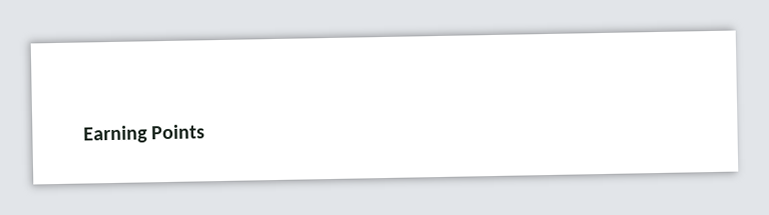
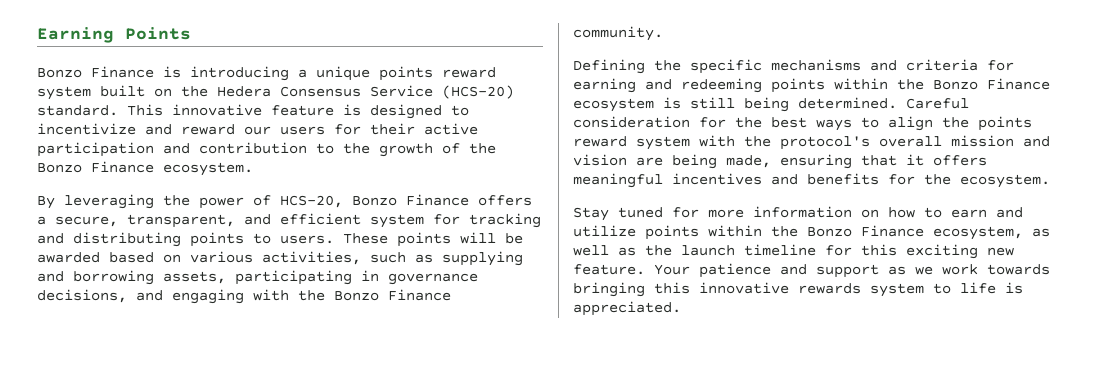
(206, 132) none -> [37,66,496,81] [37,85,514,100] [37,104,469,119] [37,123,478,135] [37,142,496,157] [37,161,253,176] [37,194,532,209] [37,213,541,228] [37,232,523,247] [37,251,523,266] [37,270,478,285] [37,289,451,304] [573,26,663,41] [573,59,1014,74] [573,78,1050,93] [573,97,969,112] [573,116,1032,131] [573,135,1050,150] [573,154,987,169] [573,173,1050,188] [573,206,1023,221] [573,225,1050,240] [573,244,1014,259] [573,263,1050,278] [573,282,1023,297] [573,301,681,316] // Bonzo Finance is introducing a unique points reward system built on the Hedera Consensus Service (HCS-20) standard. This innovative feature is designed to incentivize and reward our users for their active participation and contribution to the growth of the Bonzo Finance ecosystem. // By leveraging the power of HCS-20, Bonzo Finance offers a secure, transparent, and efficient system for tracking and distributing points to users. These points will be awarded based on various activities, such as supplying and borrowing assets, participating in governance decisions, and engaging with the Bonzo Finance community. // Defining the specific mechanisms and criteria for earning and redeeming points within the Bonzo Finance ecosystem is still being determined. Careful consideration for the best ways to align the points reward system with the protocol's overall mission and vision are being made, ensuring that it offers meaningful incentives and benefits for the ecosystem. // Stay tuned for more information on how to earn and utilize points within the Bonzo Finance ecosystem, as well as the launch timeline for this exciting new feature. Your patience and support as we work towards bringing this innovative rewards system to life is appreciated.

